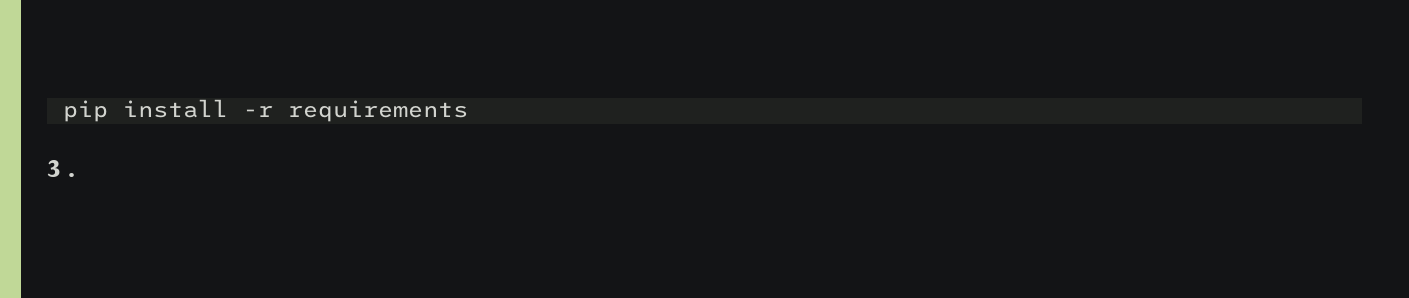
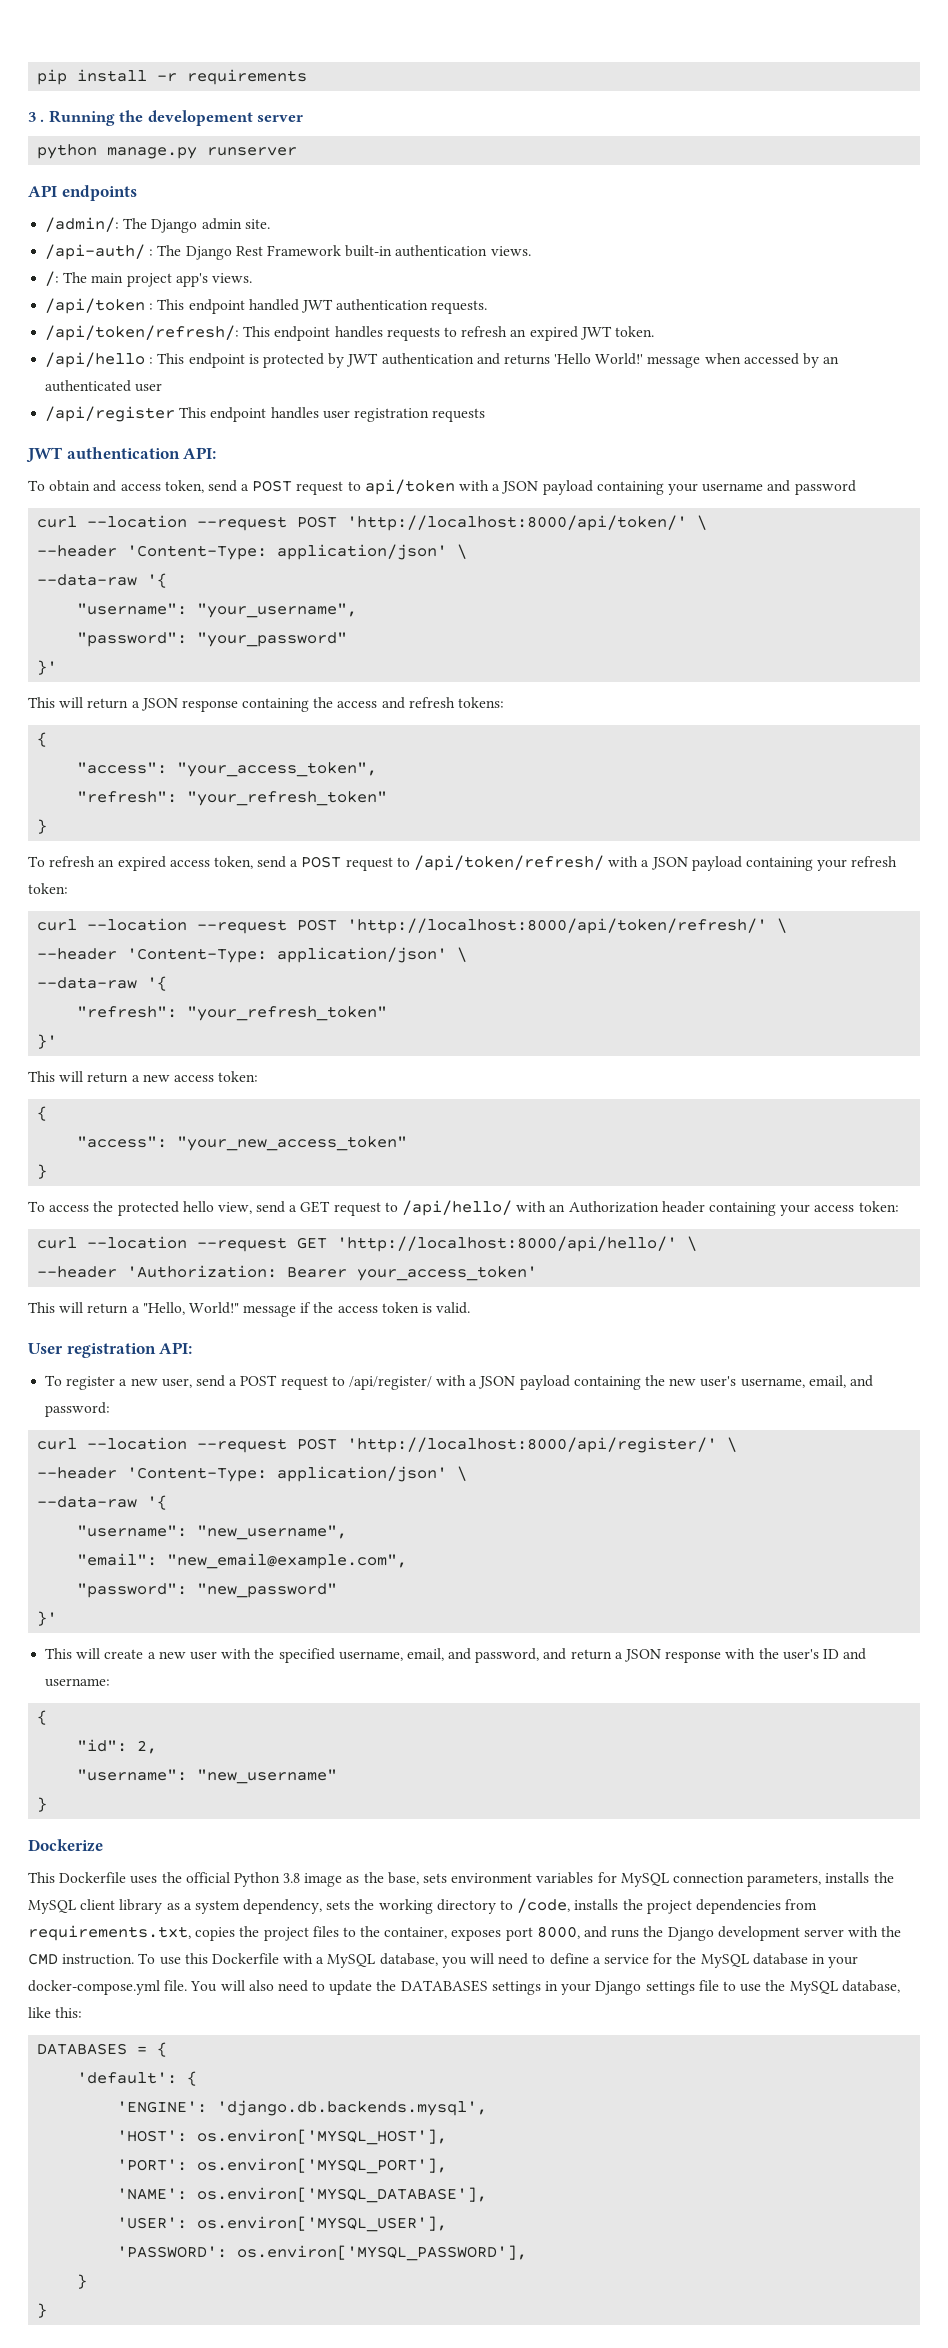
(76, 175) none -> [48,110,304,126] [37,144,298,159] [28,185,137,201] [45,217,270,233] [45,244,531,260] [45,271,252,287] [45,298,488,314] [45,325,654,341] [45,352,840,368] [45,380,163,392] [45,406,486,422] [26,447,217,463] [28,479,856,495] [37,515,708,531] [37,544,468,560] [37,573,168,588] [77,603,358,618] [77,632,348,647] [37,660,58,675] [28,697,505,712] [37,732,48,747] [77,762,378,777] [77,791,388,806] [37,819,48,834] [28,855,898,871] [28,883,68,894] [37,918,788,934] [37,947,468,963] [37,976,168,991] [77,1006,388,1021] [37,1034,58,1049] [28,1071,259,1083] [37,1106,48,1121] [77,1136,408,1151] [37,1164,48,1179] [28,1200,899,1216] [37,1236,698,1252] [37,1265,538,1281] [28,1302,471,1317] [28,1342,193,1358] [45,1375,873,1390] [45,1402,111,1417] [37,1437,738,1453] [37,1466,468,1482] [37,1495,168,1510] [77,1525,348,1540] [77,1553,408,1569] [77,1583,338,1598] [37,1611,58,1626] [45,1648,867,1663] [45,1678,111,1687] [37,1710,48,1725] [77,1739,158,1754] [77,1769,338,1784] [37,1797,48,1812] [28,1839,103,1852] [28,1872,894,1887] [28,1898,818,1914] [28,1925,902,1941] [28,1953,859,1968] [28,1980,900,1995] [28,2007,83,2018] [37,2042,168,2057] [77,2071,198,2086] [117,2100,488,2116] [117,2129,448,2145] [117,2158,448,2174] [117,2187,488,2203] [117,2216,448,2232] [117,2245,528,2261] [77,2274,88,2289] [37,2303,48,2318] Running the developement server // python manage.py runserver // API endpoints // /admin/: The Django admin site. // /api-auth/ : The Django Rest Framework built-in authentication views. // /: The main project app's views. // /api/token : This endpoint handled JWT authentication requests. // /api/token/refresh/: This endpoint handles requests to refresh an expired JWT token. // /api/hello : This endpoint is protected by JWT authentication and returns 'Hello World!' message when accessed by an authenticated user // /api/register This endpoint handles user registration requests // JWT authentication API: // To obtain and access token, send a POST request to api/token with a JSON payload containing your username and password // curl --location --request POST 'http://localhost:8000/api/token/' \ // --header 'Content-Type: application/json' \ // --data-raw '{ // "username": "your_username", // "password": "your_password" // }' // This will return a JSON response containing the access and refresh tokens: // { // "access": "your_access_token", // "refresh": "your_refresh_token" // } // To refresh an expired access token, send a POST request to /api/token/refresh/ with a JSON payload containing your refresh token: // curl --location --request POST 'http://localhost:8000/api/token/refresh/' \ // --header 'Content-Type: application/json' \ // --data-raw '{ // "refresh": "your_refresh_token" // }' // This will return a new access token: // { // "access": "your_new_access_token" // } // To access the protected hello view, send a GET request to /api/hello/ with an Authorization header containing your access token: // curl --location --request GET 'http://localhost:8000/api/hello/' \ // --header 'Authorization: Bearer your_access_token' // This will return a "Hello, World!" message if the access token is valid. // User registration API: // To register a new user, send a POST request to /api/register/ with a JSON payload containing the new user's username, email, and password: // curl --location --request POST 'http://localhost:8000/api/register/' \ // --header 'Content-Type: application/json' \ // --data-raw '{ // "username": "new_username", // "email": "new_email@example.com", // "password": "new_password" // }' // This will create a new user with the specified username, email, and password, and return a JSON response with the user's ID and username: // { // "id": 2, // "username": "new_username" // } // Dockerize // This Dockerfile uses the official Python 3.8 image as the base, sets environment variables for MySQL connection parameters, installs the MySQL client library as a system dependency, sets the working directory to /code, installs the project dependencies from requirements.txt, copies the project files to the container, exposes port 8000, and runs the Django development server with the CMD instruction. To use this Dockerfile with a MySQL database, you will need to define a service for the MySQL database in your docker-compose.yml file. You will also need to update the DATABASES settings in your Django settings file to use the MySQL database, like this: // DATABASES = { // 'default': { // 'ENGINE': 'django.db.backends.mysql', // 'HOST': os.environ['MYSQL_HOST'], // 'PORT': os.environ['MYSQL_PORT'], // 'NAME': os.environ['MYSQL_DATABASE'], // 'USER': os.environ['MYSQL_USER'], // 'PASSWORD': os.environ['MYSQL_PASSWORD'], // } // }

